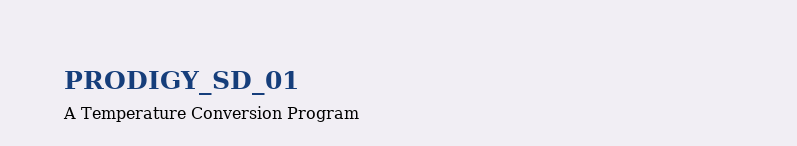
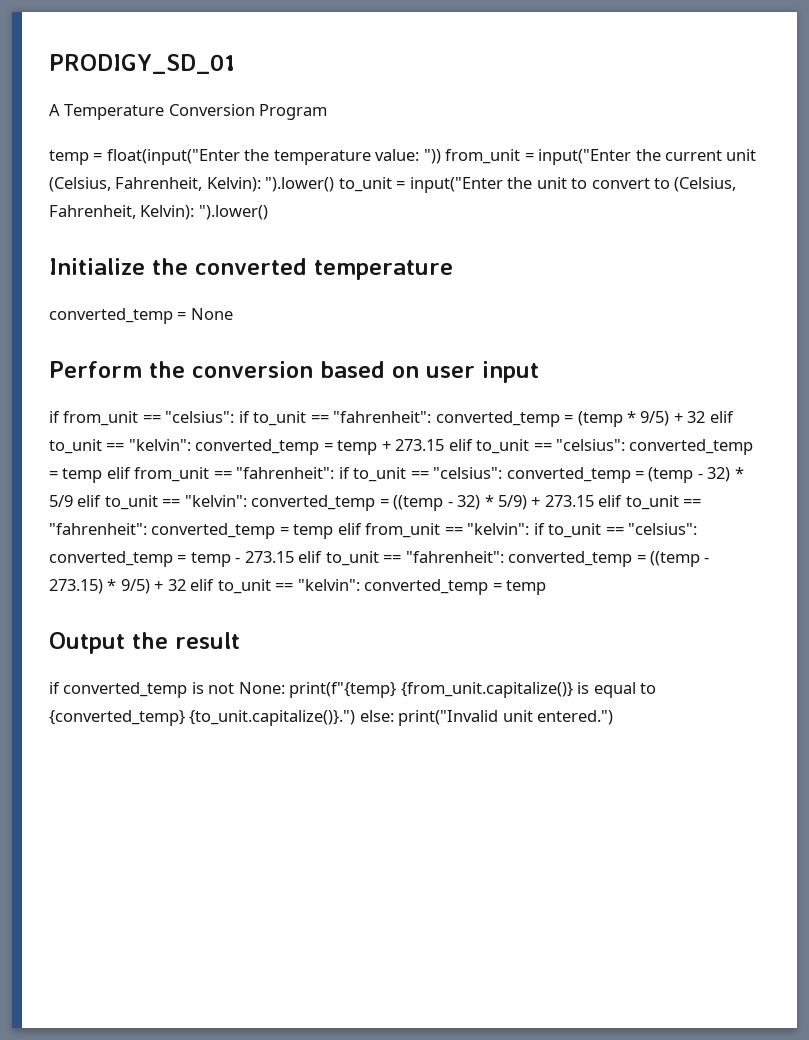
(359, 114) none -> [49,149,757,165] [49,177,737,193] [49,205,268,220] [49,258,453,280] [49,308,233,324] [49,361,539,383] [49,411,734,427] [49,439,754,455] [49,467,744,483] [49,495,702,511] [49,523,698,539] [49,551,710,567] [49,579,547,595] [49,632,240,654] [49,682,657,698] [49,710,614,726] // temp = float(input("Enter the temperature value: ")) from_unit = input("Enter the current unit (Celsius, Fahrenheit, Kelvin): ").lower() to_unit = input("Enter the unit to convert to (Celsius, Fahrenheit, Kelvin): ").lower() // Initialize the converted temperature // converted_temp = None // Perform the conversion based on user input // if from_unit == "celsius": if to_unit == "fahrenheit": converted_temp = (temp * 9/5) + 32 elif to_unit == "kelvin": converted_temp = temp + 273.15 elif to_unit == "celsius": converted_temp = temp elif from_unit == "fahrenheit": if to_unit == "celsius": converted_temp = (temp - 32) * 5/9 elif to_unit == "kelvin": converted_temp = ((temp - 32) * 5/9) + 273.15 elif to_unit == "fahrenheit": converted_temp = temp elif from_unit == "kelvin": if to_unit == "celsius": converted_temp = temp - 273.15 elif to_unit == "fahrenheit": converted_temp = ((temp - 273.15) * 9/5) + 32 elif to_unit == "kelvin": converted_temp = temp // Output the result // if converted_temp is not None: print(f"{temp} {from_unit.capitalize()} is equal to {converted_temp} {to_unit.capitalize()}.") else: print("Invalid unit entered.")

